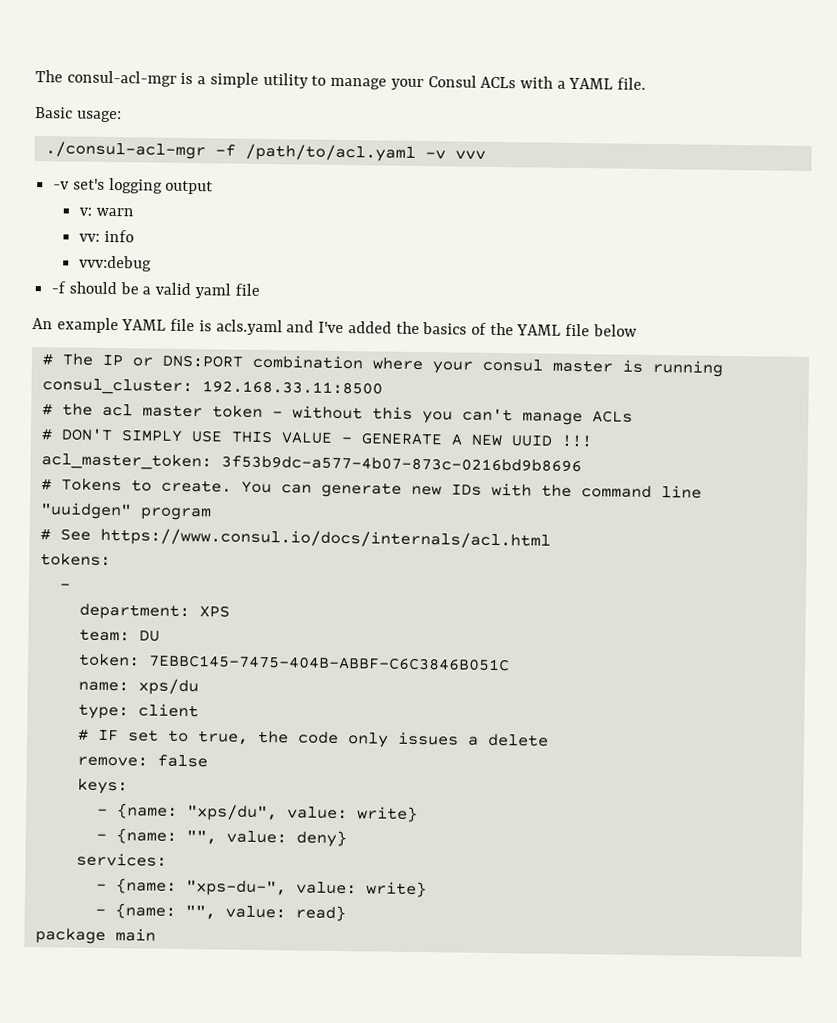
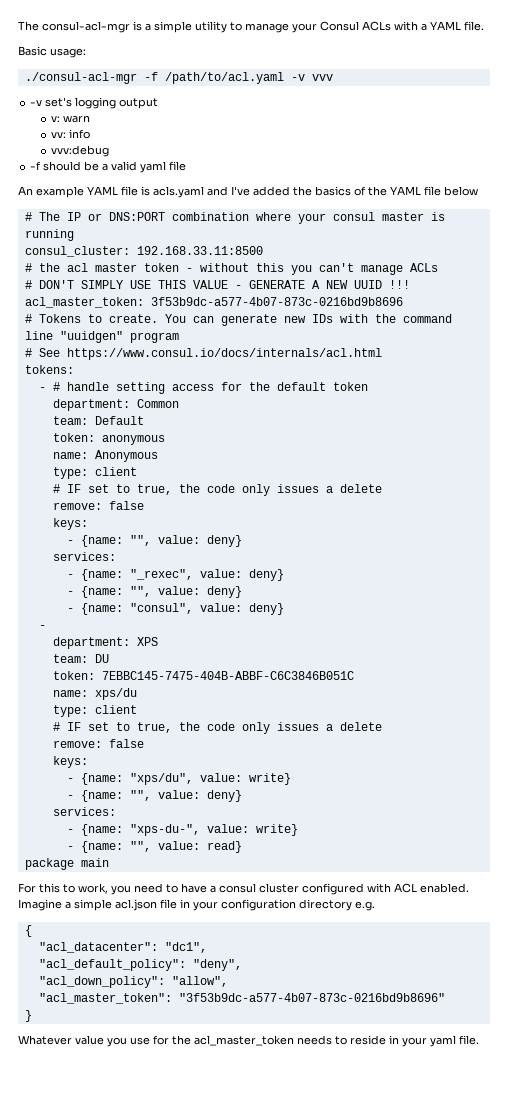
(111, 560) none -> [38,382,368,394] [52,399,179,411] [52,416,144,425] [52,433,165,445] [52,450,158,462] [52,467,137,479] [52,484,382,496] [52,501,144,510] [52,518,88,530] [66,535,242,547] [52,552,116,561] [66,569,284,581] [66,586,242,598] [66,603,284,615] // - # handle setting access for the default token // department: Common // team: Default // token: anonymous // name: Anonymous // type: client // # IF set to true, the code only issues a delete // remove: false // keys: // - {name: "", value: deny} // services: // - {name: "_rexec", value: deny} // - {name: "", value: deny} // - {name: "consul", value: deny}
(156, 935) none -> [18,883,469,895] [18,899,375,911] [24,925,32,937] [38,942,207,953] [38,959,242,971] [38,976,228,988] [38,993,445,1004] [24,1010,32,1022] [18,1035,479,1047] // For this to work, you need to have a consul cluster configured with ACL enabled. Imagine a simple acl.json file in your configuration directory e.g. // { // "acl_datacenter": "dc1", // "acl_default_policy": "deny", // "acl_down_policy": "allow", // "acl_master_token": "3f53b9dc-a577-4b07-873c-0216bd9b8696" // } // Whatever value you use for the acl_master_token needs to reside in your yaml file.

